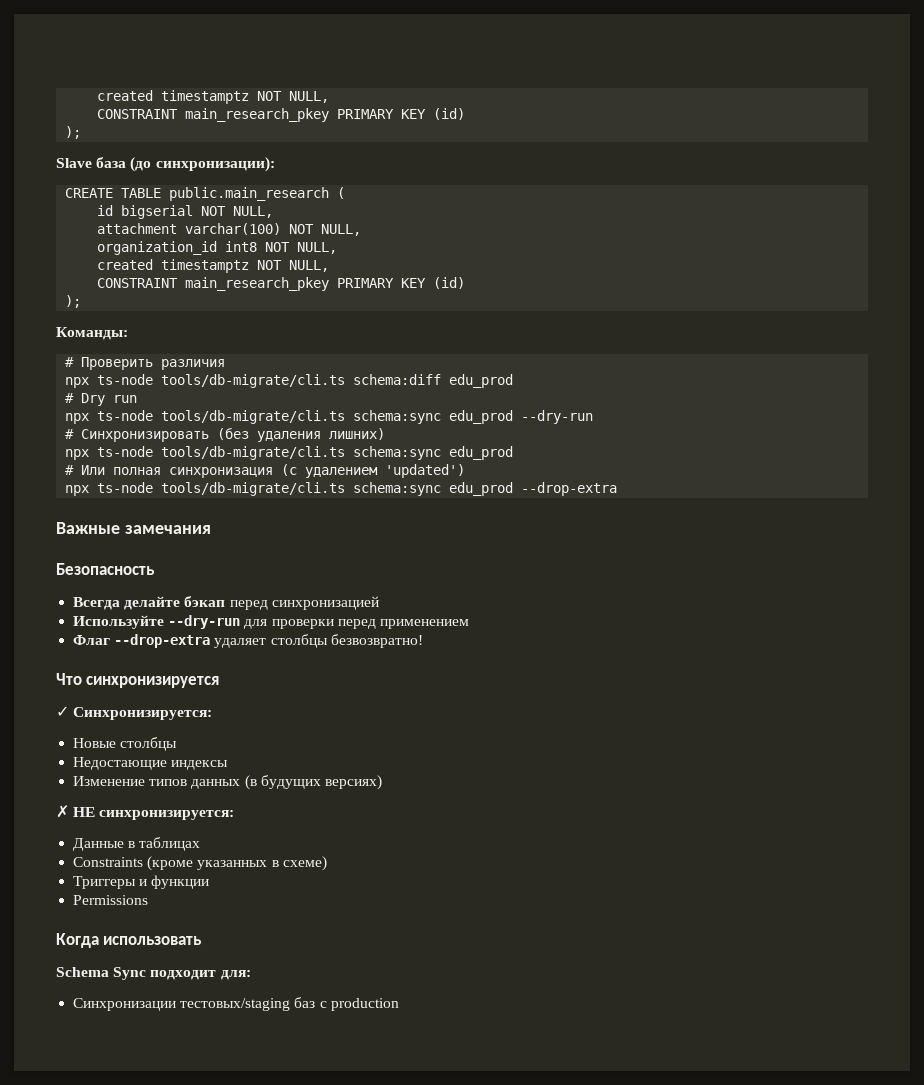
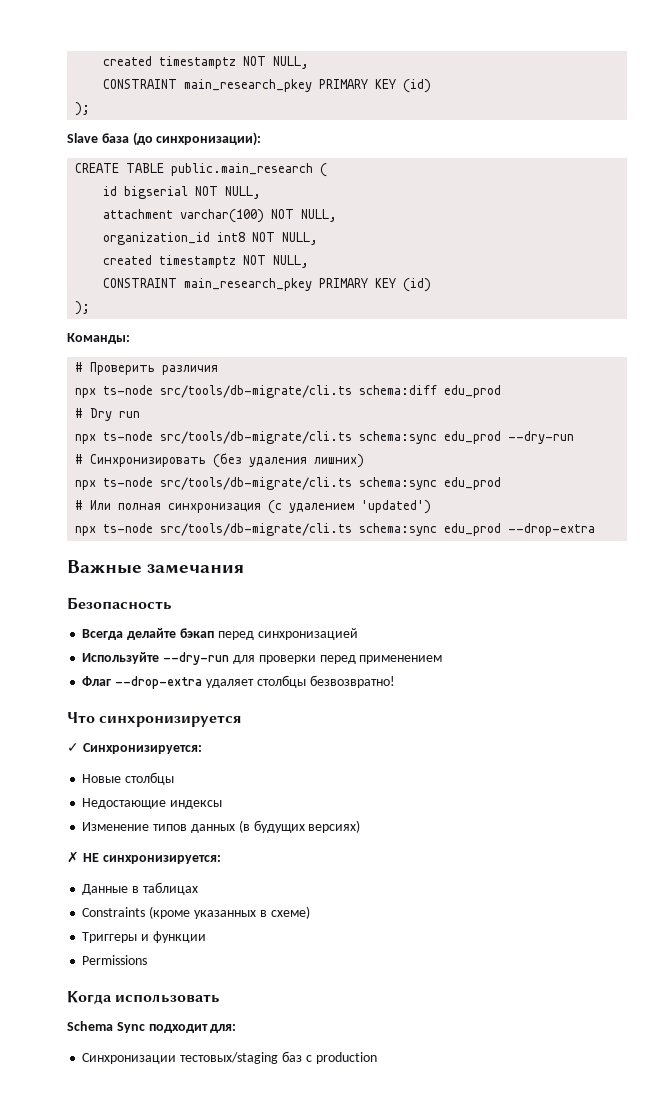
[161,374,346,388] tools/db-migrate/cli.ts -> [160,385,353,398] src/tools/db-migrate/cli.ts
[161,410,346,424] tools/db-migrate/cli.ts -> [160,431,353,444] src/tools/db-migrate/cli.ts
[161,446,346,460] tools/db-migrate/cli.ts -> [160,477,353,490] src/tools/db-migrate/cli.ts
[161,482,346,496] tools/db-migrate/cli.ts -> [160,523,353,536] src/tools/db-migrate/cli.ts

